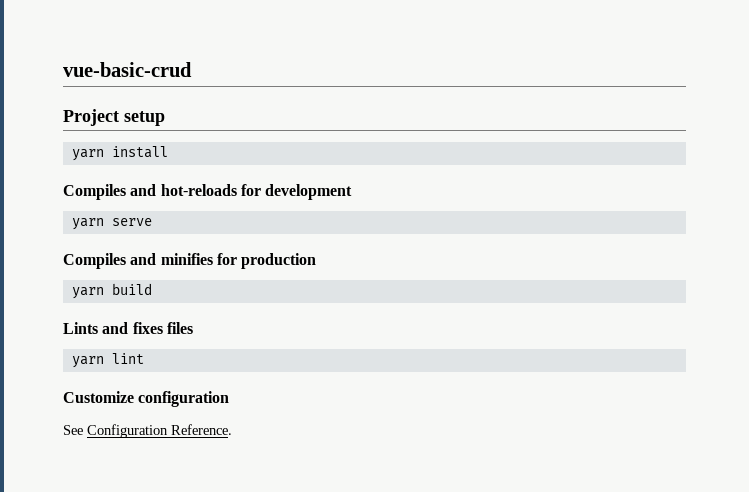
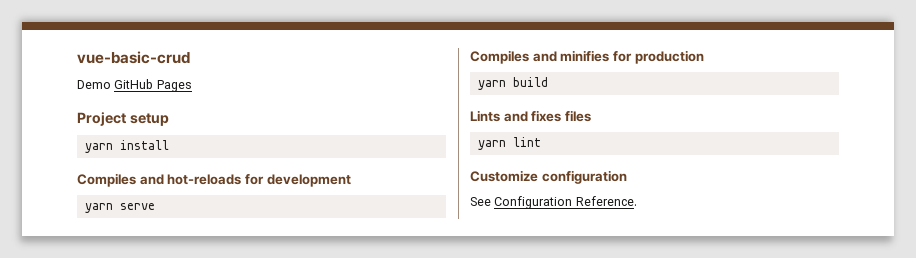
(192, 69) none -> [77,79,192,92] // Demo GitHub Pages

